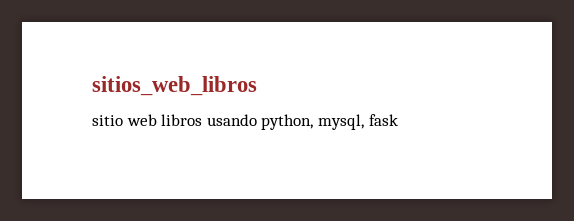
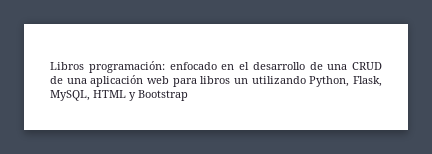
[92,76,257,96] [92,114,398,130] sitios_web_libros // sitio web libros usando python, mysql, fask -> [50,61,382,73] [50,75,382,87] [50,90,188,101] Libros programación: enfocado en el desarrollo de una CRUD de una aplicación web para libros un utilizando Python, Flask, MySQL, HTML y Bootstrap

